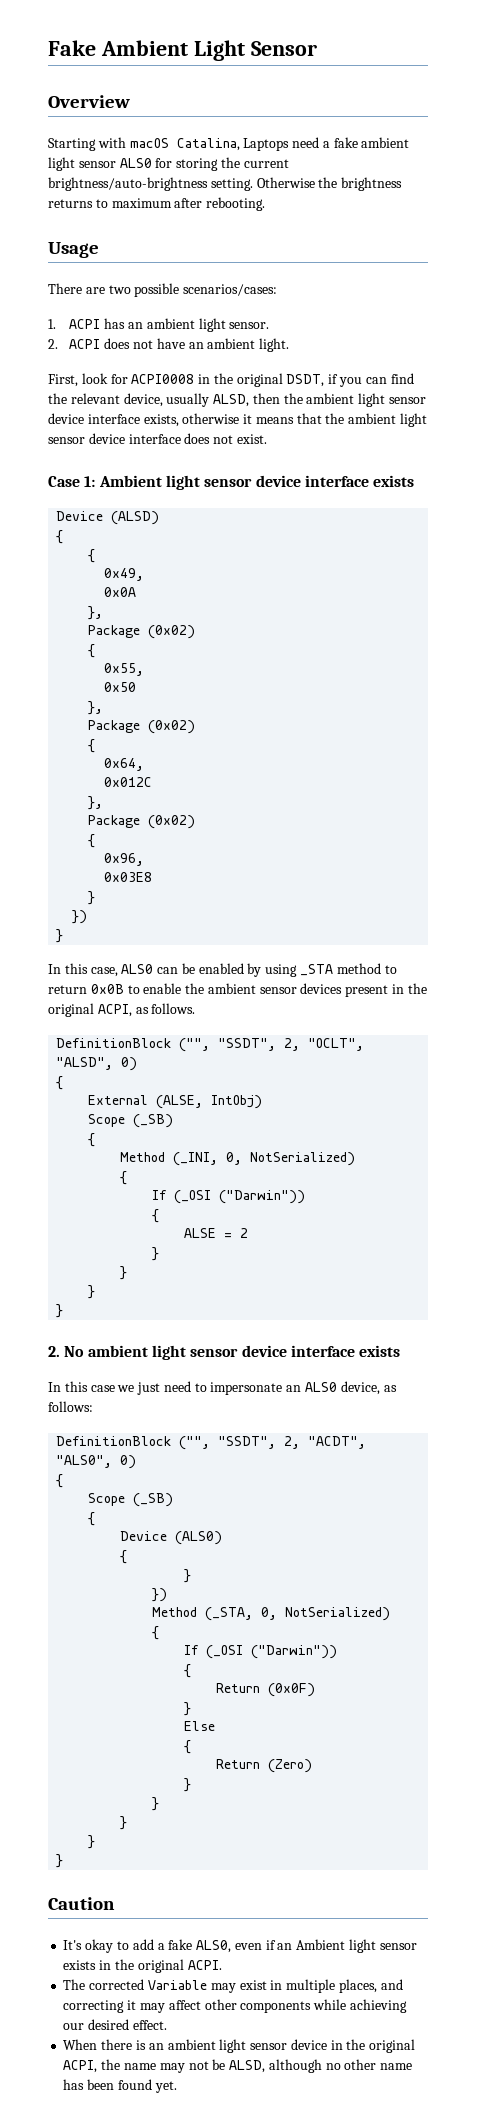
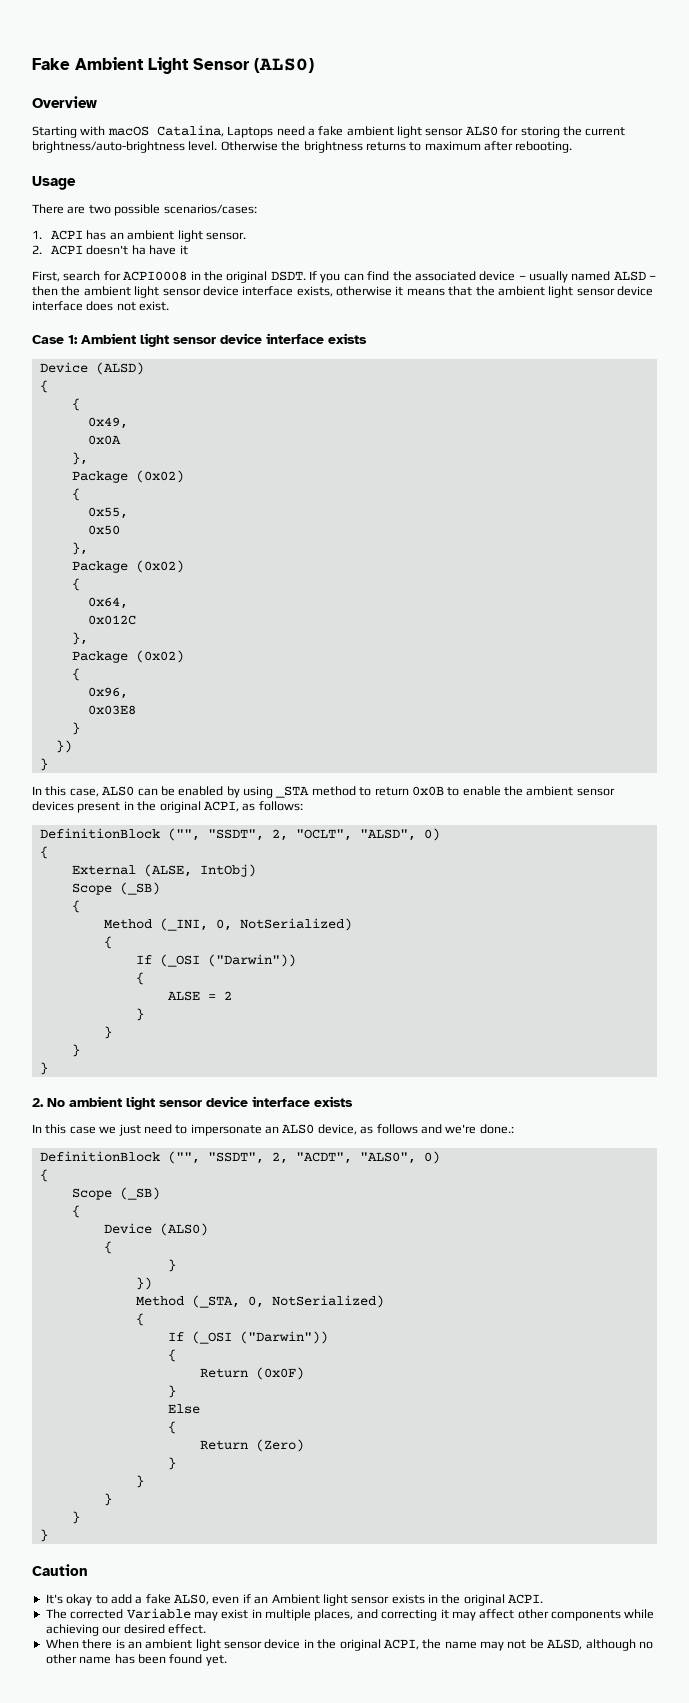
(317, 48) none -> [254,58,314,73] (ALS0)
[210,178,253,191] setting. -> [188,141,218,151] level.
[104,338,290,352] does not have an ambient light. -> [86,245,188,255] doesn't ha have it
[81,373,108,384] look -> [63,271,101,281] search
[286,374,339,387] DSDT, if -> [270,271,317,281] DSDT. If
[70,393,250,407] relevant device, usually ALSD, -> [414,271,657,283] associated device – usually named ALSD –
[151,1003,196,1014] follows. -> [258,801,303,811] follows:
[48,1401,93,1412] follows: -> [376,1124,514,1134] follows and we're done.:

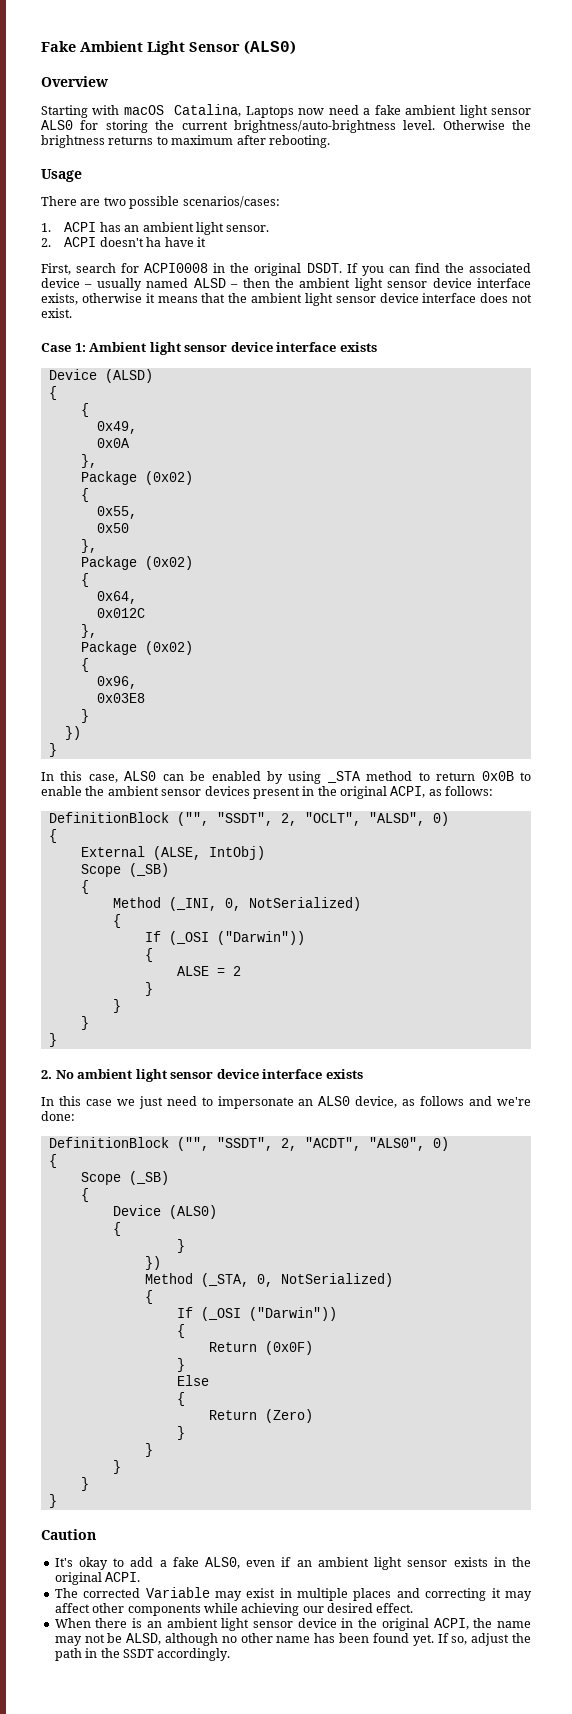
(274, 132) none -> [298,108,325,115] now
[479,1124,514,1134] done.: -> [41,1111,75,1121] done:
[271,1594,320,1604] Ambient -> [317,1557,369,1567] ambient
[314,1609,354,1621] places, -> [353,1588,392,1601] places
(227, 1660) none -> [437,1633,531,1646] [54,1648,231,1661] If so, adjust the path in the SSDT accordingly.

